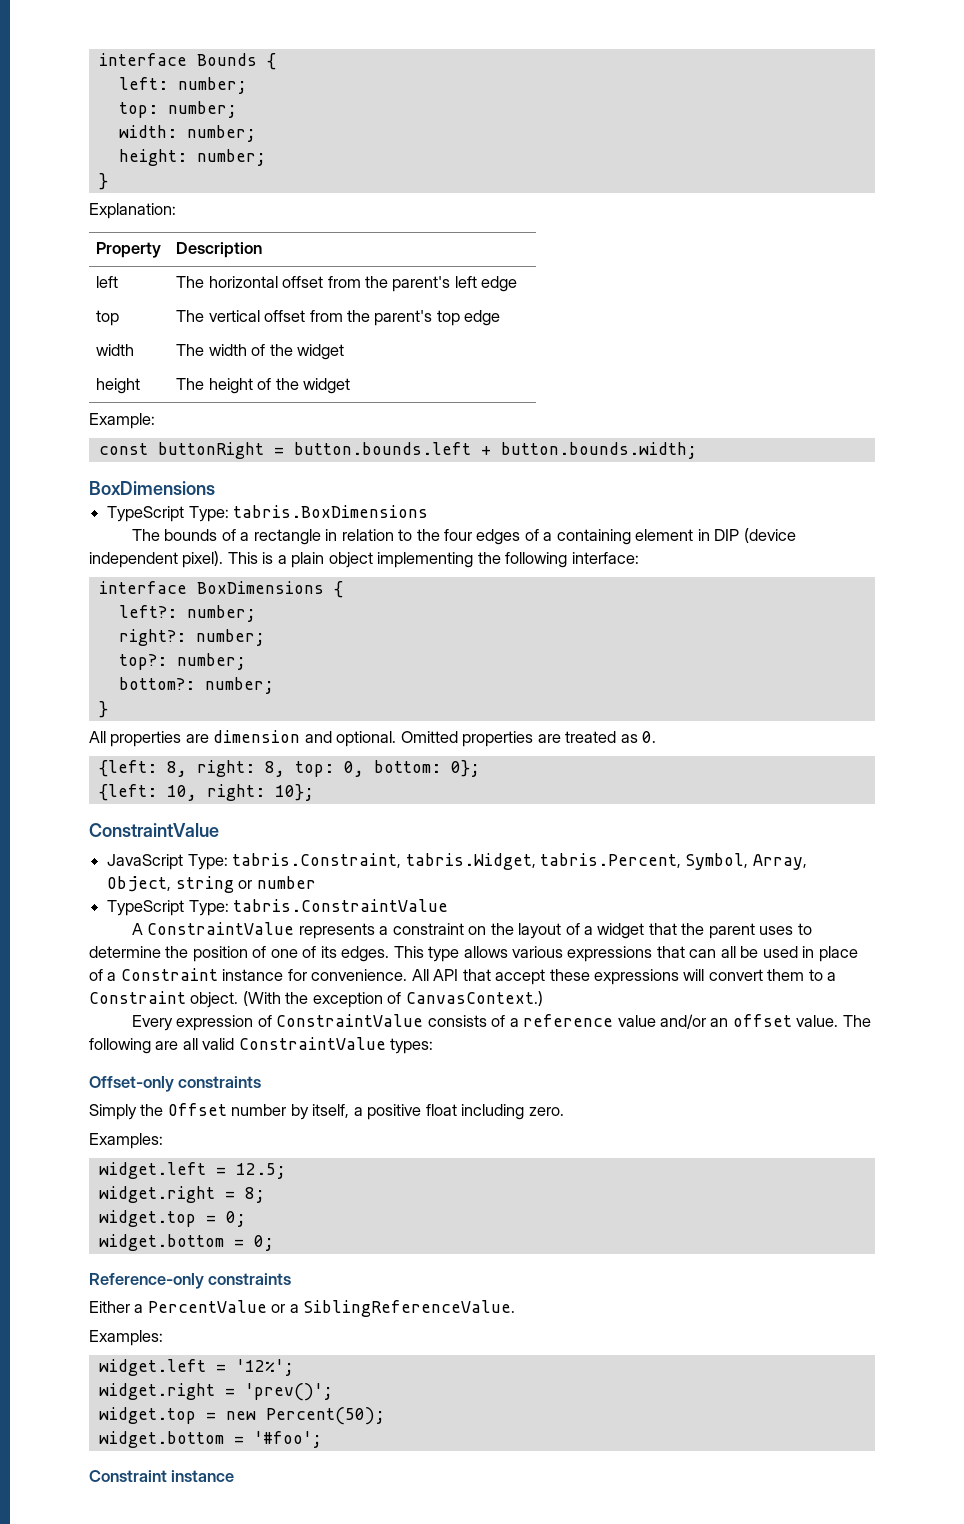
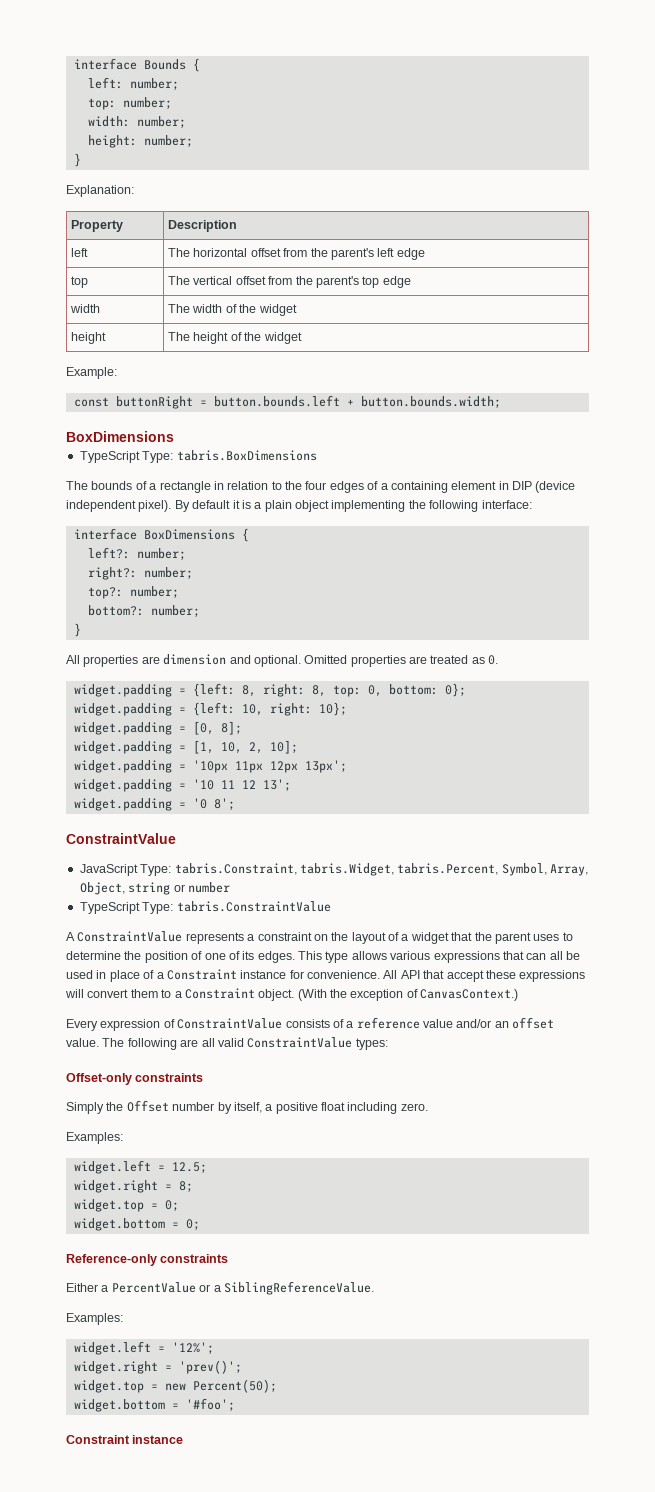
[227,552,258,564] This -> [174,500,240,512] By default it
(657, 737) none -> [73,684,186,697] widget.padding =
(480, 768) none -> [73,703,186,716] widget.padding =
(314, 792) none -> [73,721,242,735] [73,740,298,754] [73,760,347,773] [73,779,291,792] [73,798,235,811] // widget.padding = [0, 8]; // widget.padding = [1, 10, 2, 10]; // widget.padding = '10px 11px 12px 13px'; // widget.padding = '10 11 12 13'; // widget.padding = '0 8';

